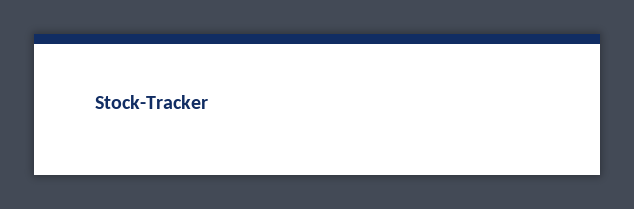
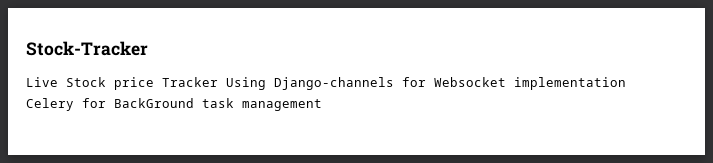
(208, 102) none -> [26,77,626,90] [26,98,322,111] // Live Stock price Tracker Using Django-channels for Websocket implementation Celery for BackGround task management

